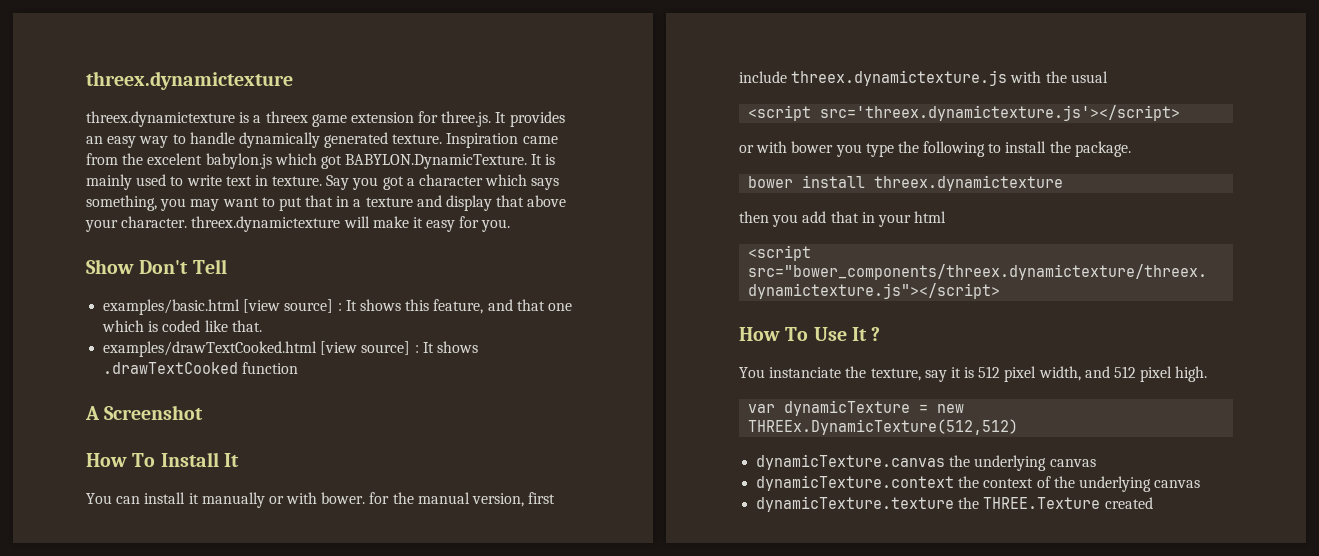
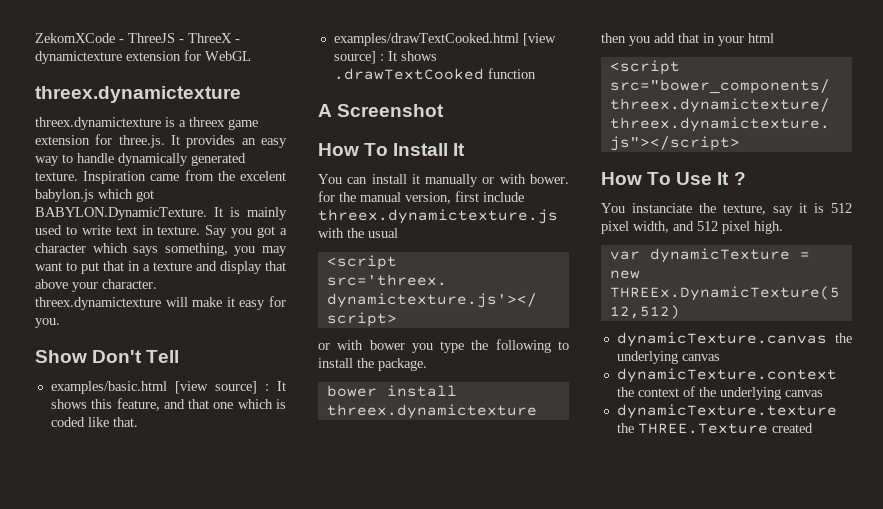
(86, 80) none -> [35,33,240,43] [35,50,251,64] ZekomXCode - ThreeJS - ThreeX - dynamictexture extension for WebGL //

